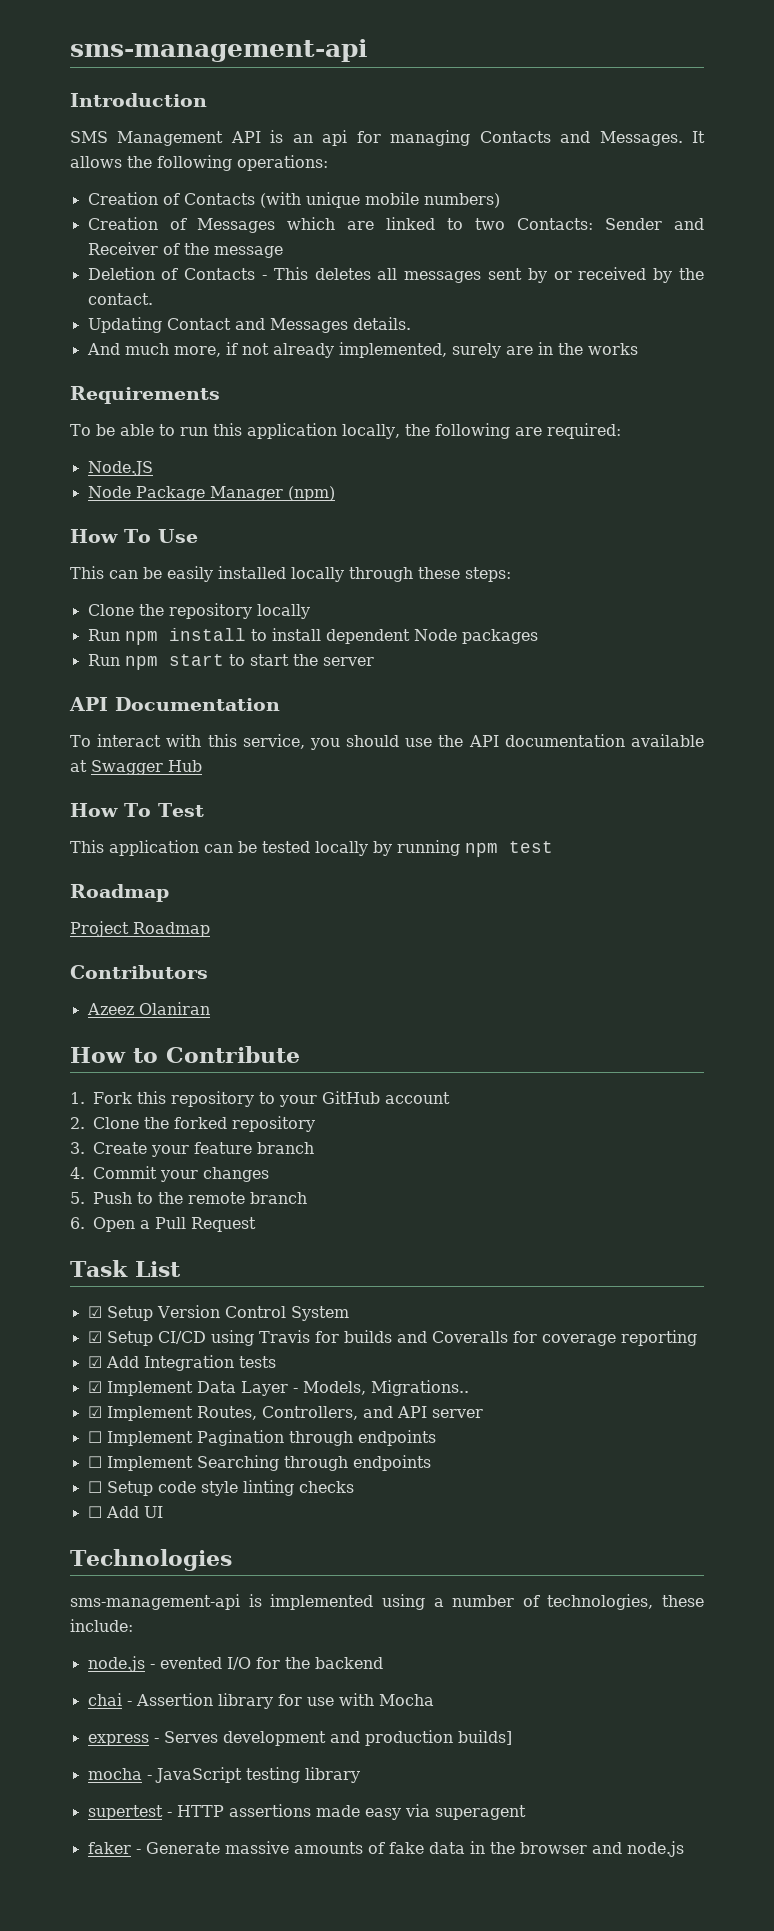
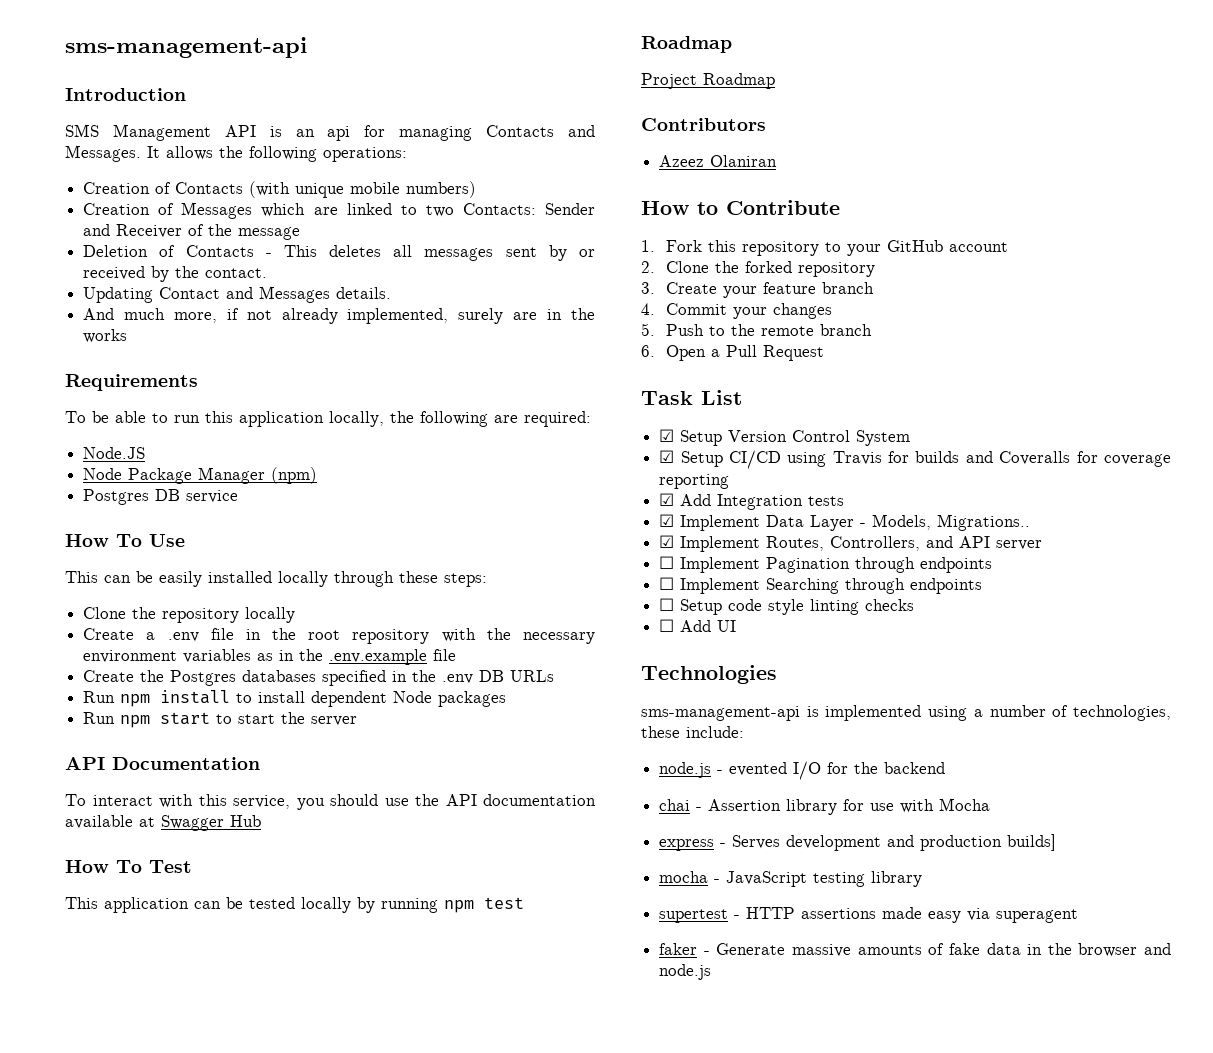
(335, 493) none -> [83,489,239,505] // Postgres DB service
(310, 611) none -> [83,628,595,644] [83,649,457,665] [83,670,555,686] // Create a .env file in the root repository with the necessary environment variables as in the .env.example file // Create the Postgres databases specified in the .env DB URLs

